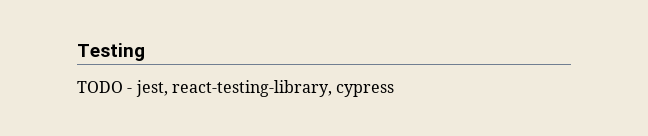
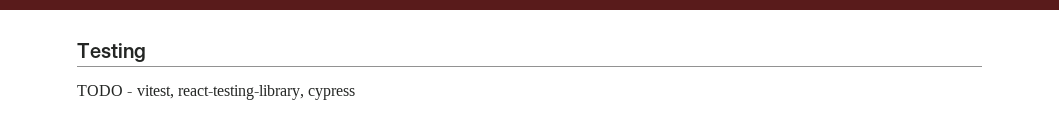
[135,80,168,97] jest, -> [136,85,174,99] vitest,

